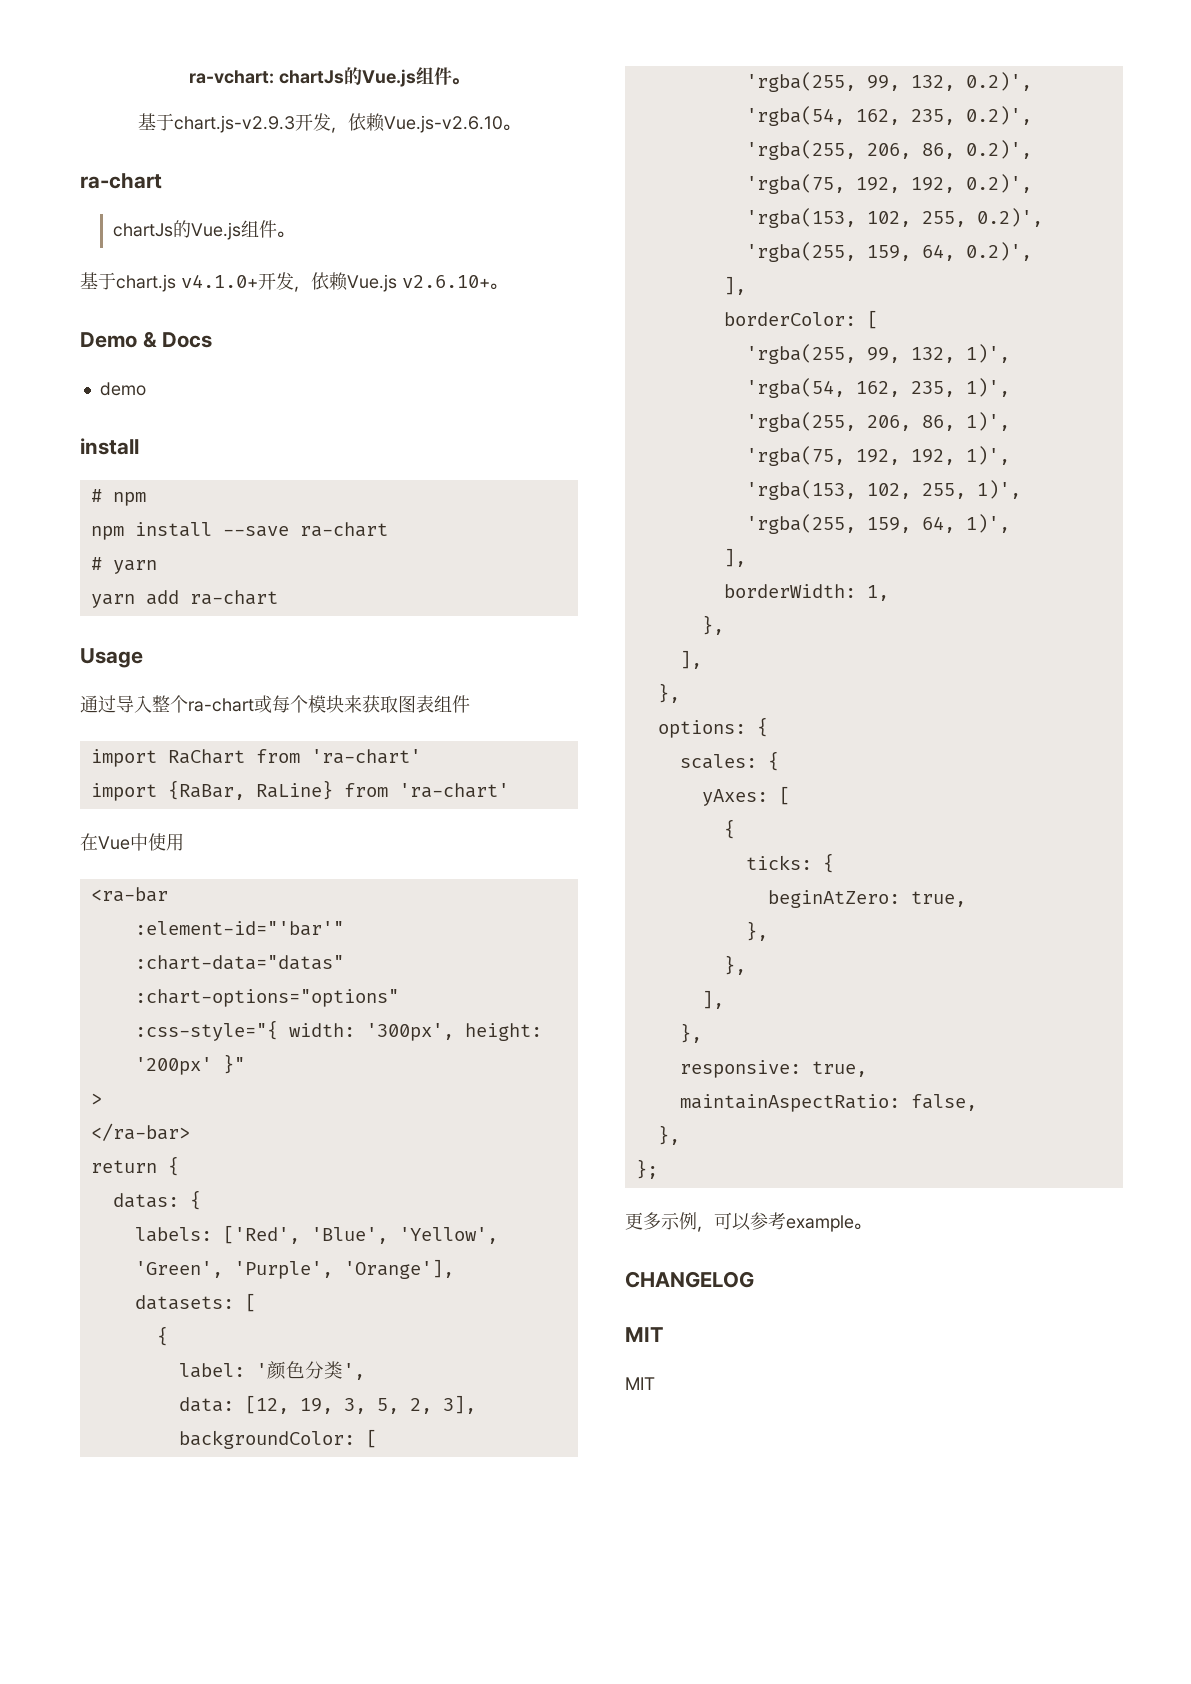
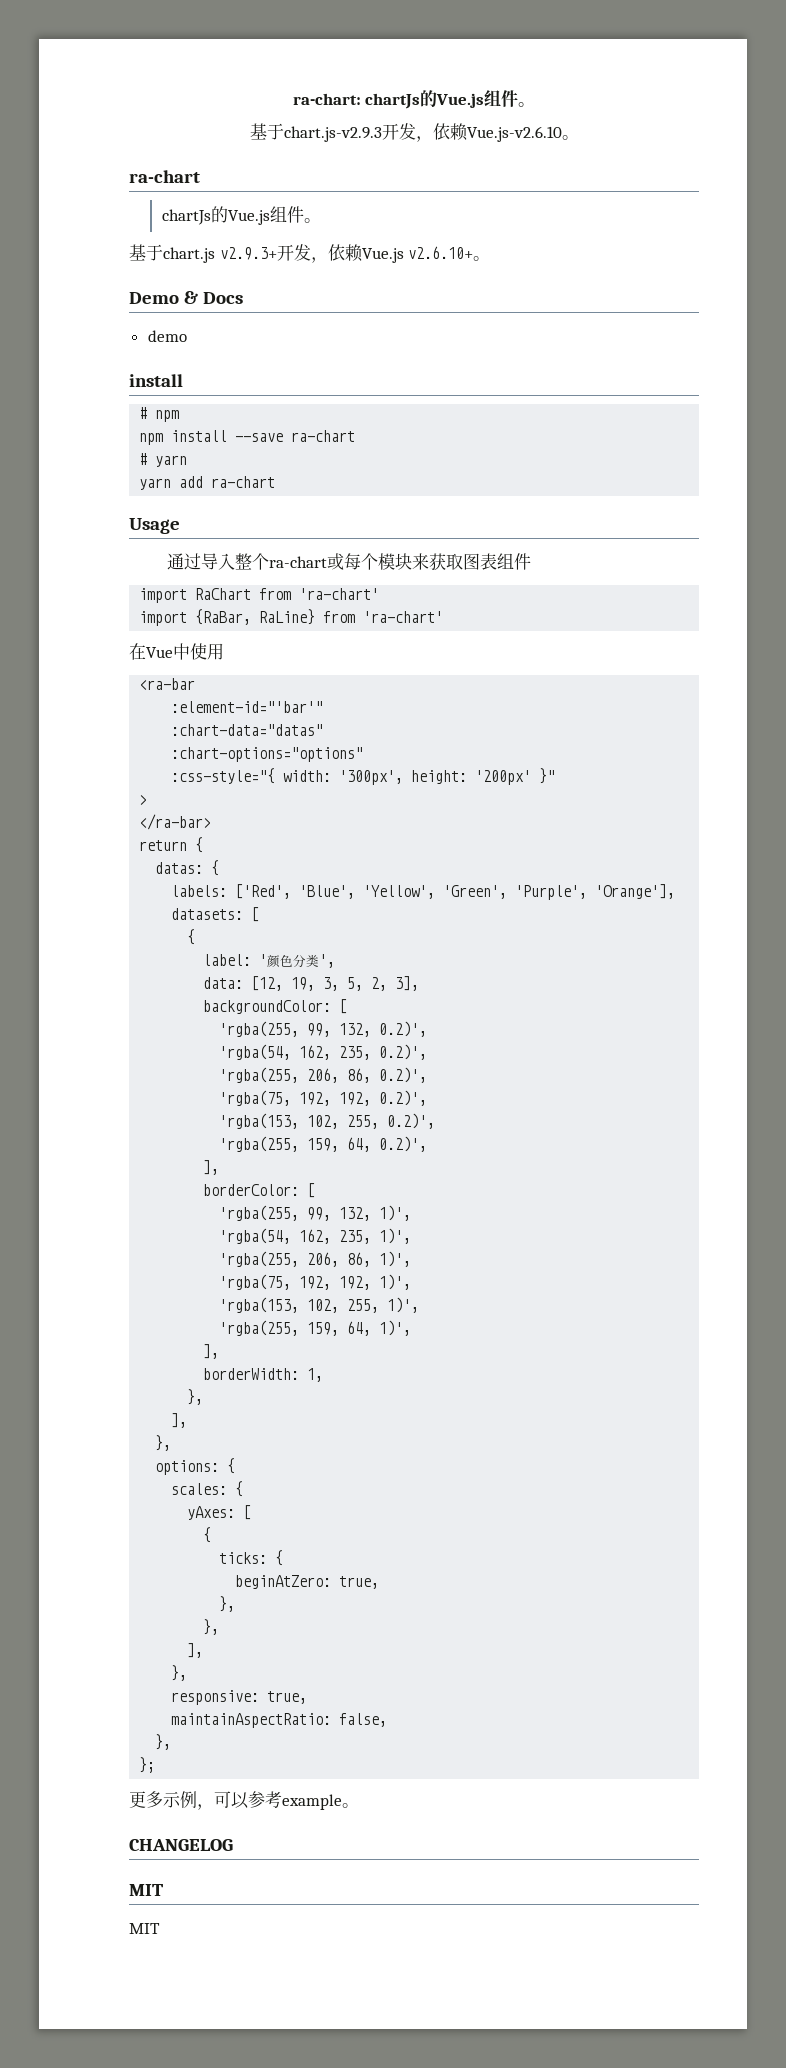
[189,70,275,84] ra-vchart: -> [292,93,361,105] ra-chart:
[181,274,258,288] v4.1.0+ -> [219,247,277,260] v2.9.3+

